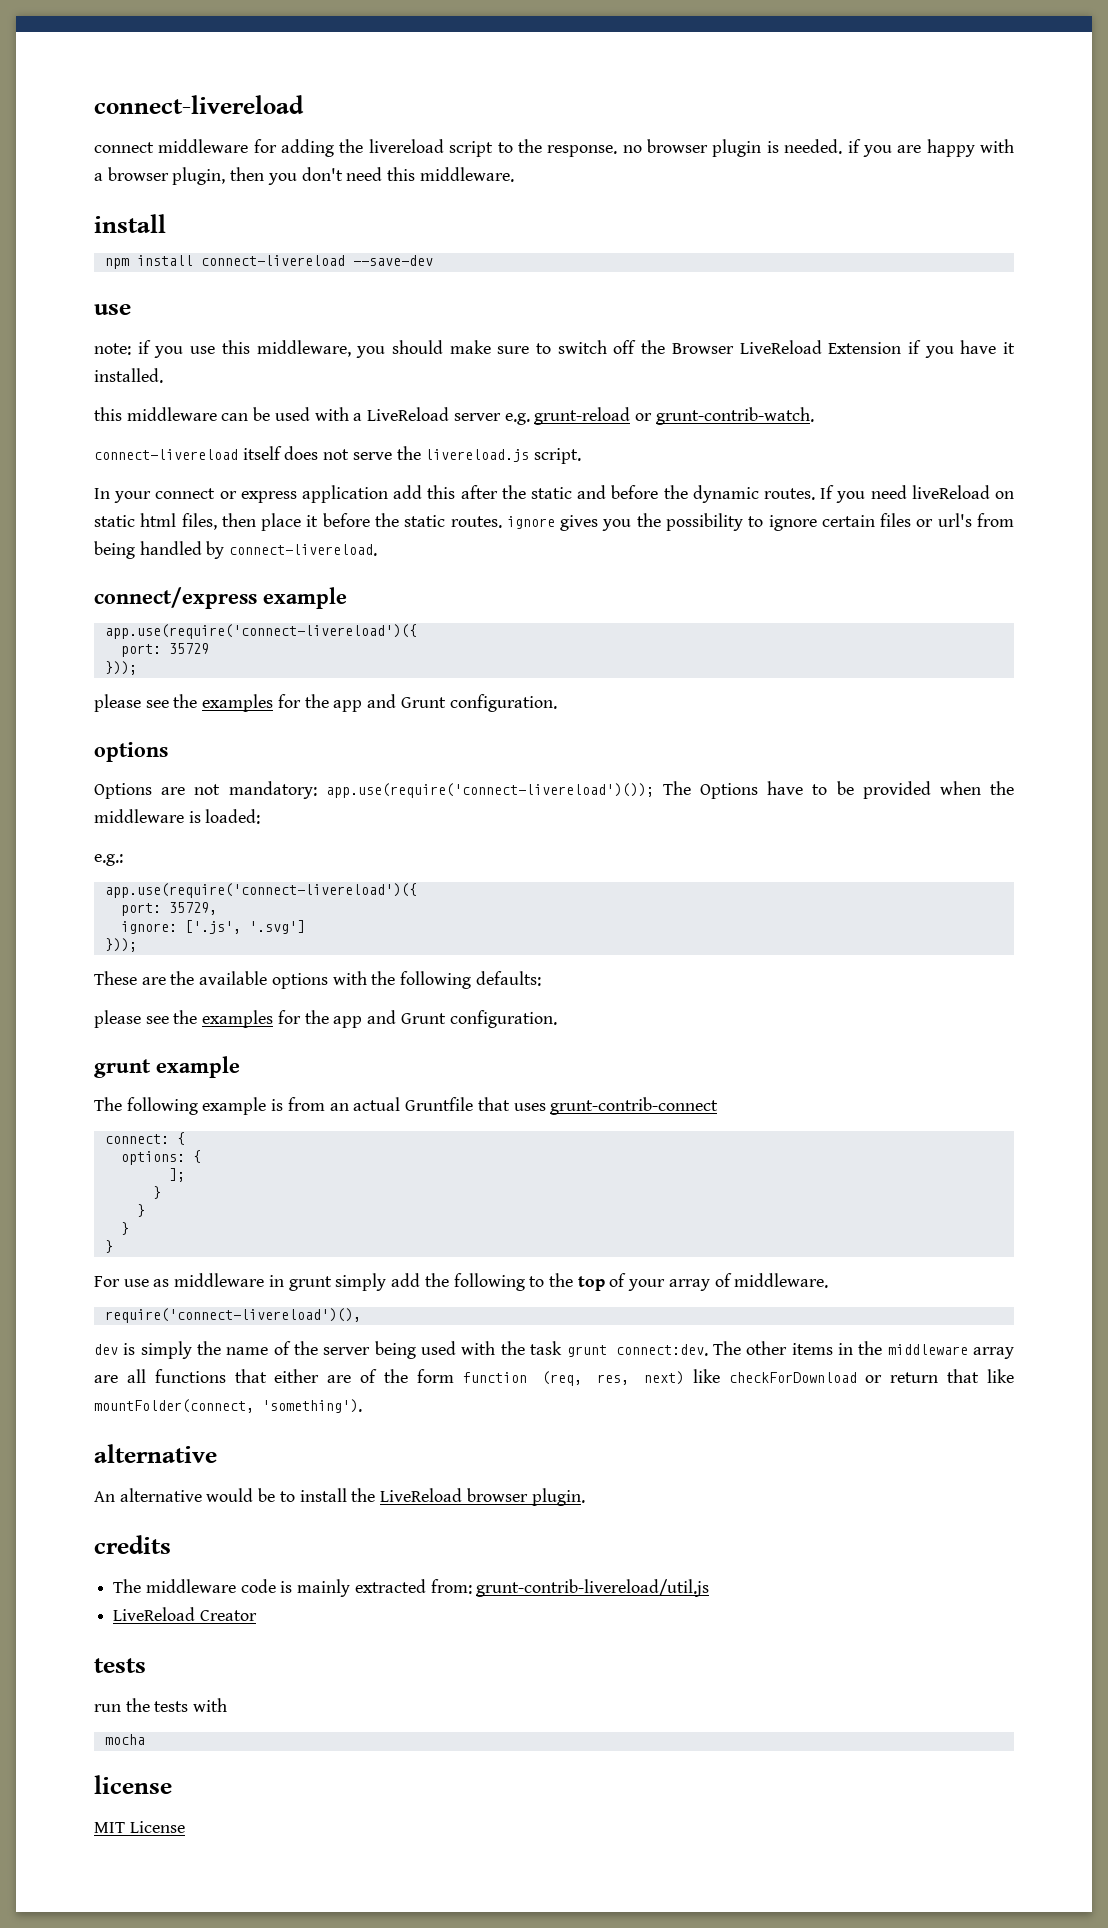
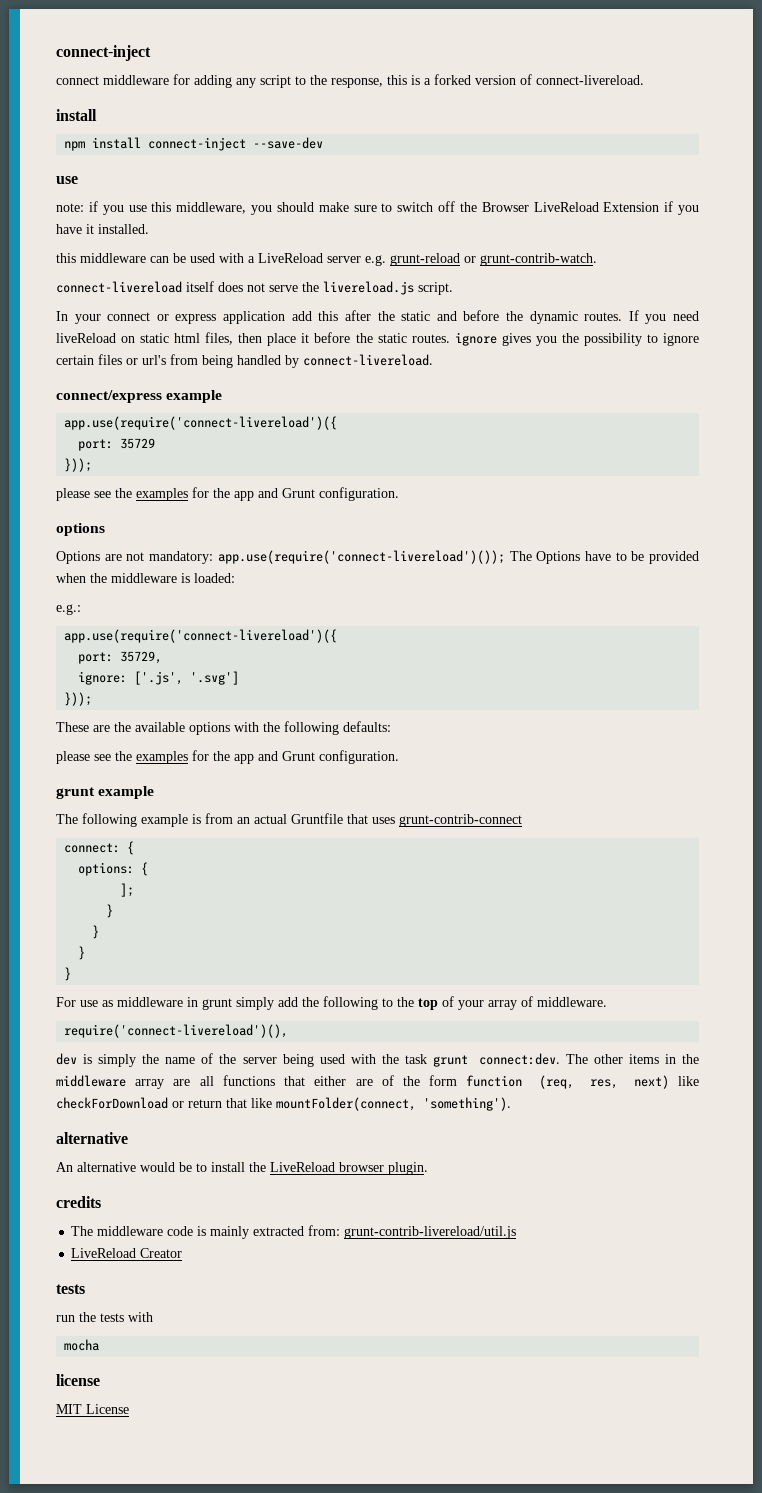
[94,95,304,114] connect-livereload -> [56,45,151,61] connect-inject
[339,139,444,153] the livereload -> [236,78,256,88] any
[547,139,1014,157] [94,167,514,185] response. no browser plugin is needed. if you are happy with a browser plugin, then you don't need this middleware. -> [331,74,644,88] response, this is a forked version of connect-livereload.
[200,255,345,266] connect-livereload -> [148,137,247,151] connect-inject

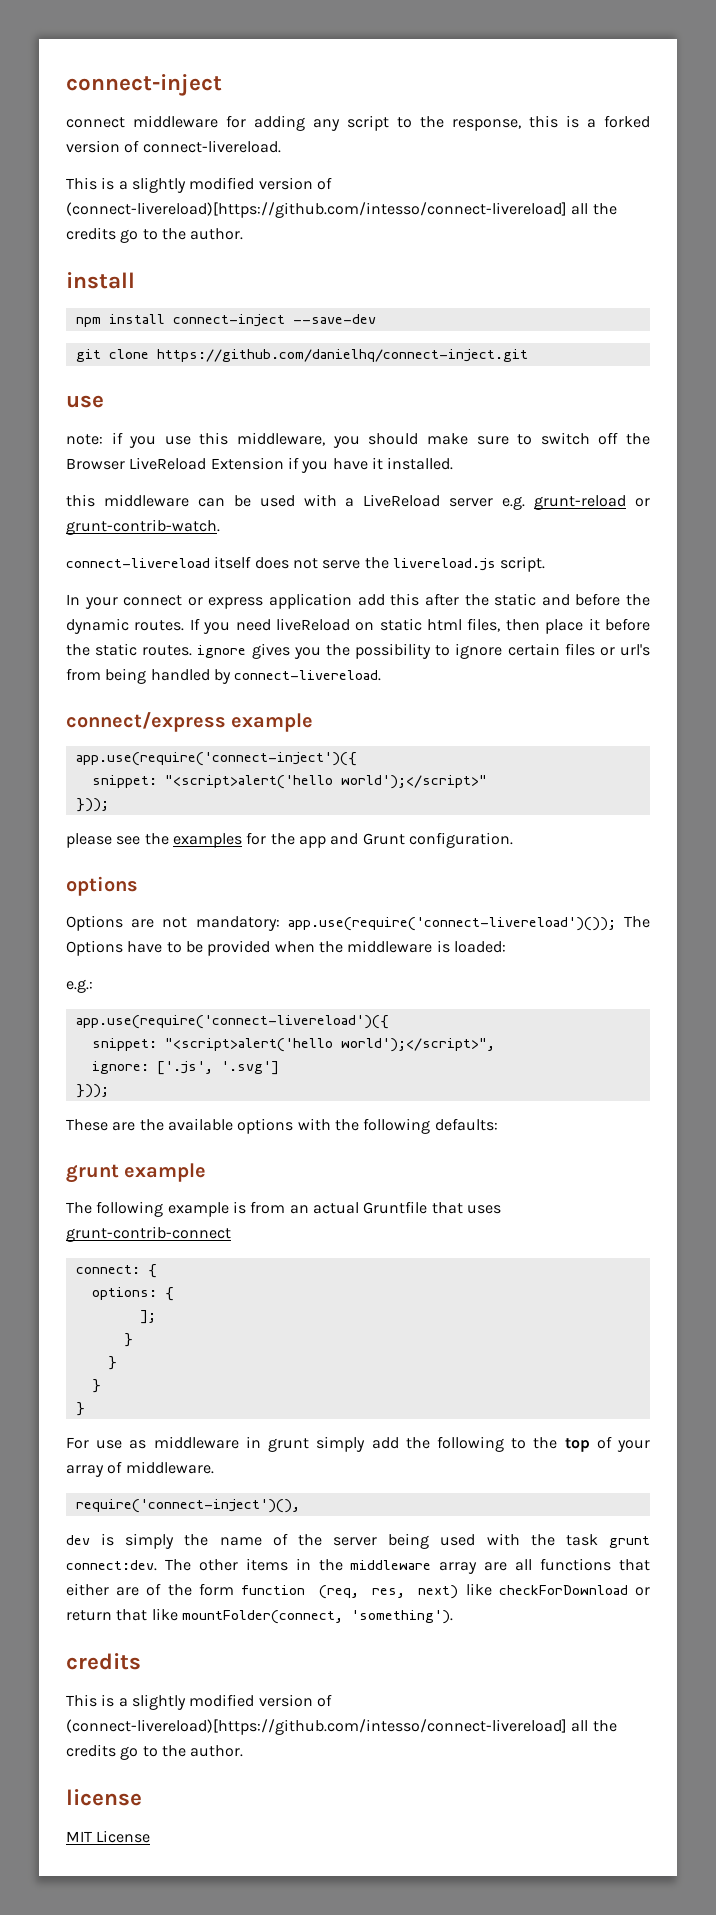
(644, 80) none -> [66,177,332,193] [66,202,617,218] [66,227,244,243] // This is a slightly modified version of (connect-livereload)[https://github.com/intesso/connect-livereload] all the credits go to the author.
(324, 143) none -> [75,349,528,362] // git clone https://github.com/danielhq/connect-inject.git
[64,416,338,430] [78,438,156,451] app.use(require('connect-livereload')({ // port: 35729 -> [75,752,357,766] [91,775,487,789] app.use(require('connect-inject')({ // snippet: "<script>alert('hello world');</script>"
[78,651,163,664] port: 35729, -> [91,1038,495,1052] snippet: "<script>alert('hello world');</script>",
[56,750,399,764] // please see the examples for the app and Grunt configuration. -> (498, 1124) none
[64,1024,289,1038] require('connect-livereload')(), -> [75,1499,300,1513] require('connect-inject')(),
[56,1132,128,1144] [56,1162,428,1175] [56,1196,101,1208] [71,1225,517,1239] [71,1248,183,1258] [56,1284,85,1294] [56,1312,153,1322] [64,1339,100,1351] alternative // An alternative would be to install the LiveReload browser plugin. // credits // The middleware code is mainly extracted from: grunt-contrib-livereload/util.js // LiveReload Creator // tests // run the tests with // mocha -> [66,1653,141,1670] [66,1694,332,1710] [66,1719,617,1735] [66,1744,244,1760] credits // This is a slightly modified version of (connect-livereload)[https://github.com/intesso/connect-livereload] all the credits go to the author.

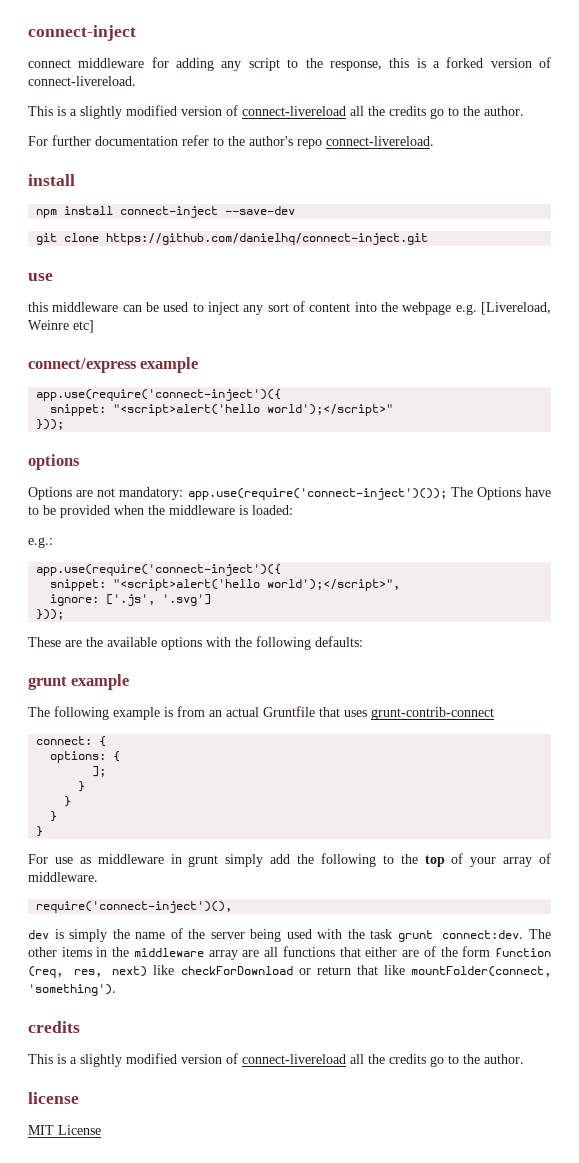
[66,202,617,218] [66,227,244,243] (connect-livereload)[https://github.com/intesso/connect-livereload] all the credits go to the author. -> [242,106,524,119] [28,135,434,149] connect-livereload all the credits go to the author. // For further documentation refer to the author's repo connect-livereload.
[66,432,651,448] [66,457,454,473] // note: if you use this middleware, you should make sure to switch off the Browser LiveReload Extension if you have it installed. -> (53, 277) none
[303,494,651,510] [66,519,220,535] [66,556,546,572] [66,593,651,609] [66,618,650,634] [66,643,650,659] [66,668,382,684] with a LiveReload server e.g. grunt-reload or grunt-contrib-watch. // connect-livereload itself does not serve the livereload.js script. // In your connect or express application add this after the static and before the dynamic routes. If you need liveReload on static html files, then place it before the static routes. ignore gives you the possibility to ignore certain files or url's from being handled by connect-livereload. -> [192,301,551,315] [28,320,94,333] to inject any sort of content into the webpage e.g. [Livereload, Weinre etc]
[66,832,513,848] // please see the examples for the app and Grunt configuration. -> (65, 424) none
[287,917,616,931] app.use(require('connect-livereload')()); -> [187,488,447,500] app.use(require('connect-inject')());
[75,1015,389,1029] app.use(require('connect-livereload')({ -> [36,564,282,576] app.use(require('connect-inject')({
[66,1719,567,1735] (connect-livereload)[https://github.com/intesso/connect-livereload] -> [242,1054,346,1064] connect-livereload

